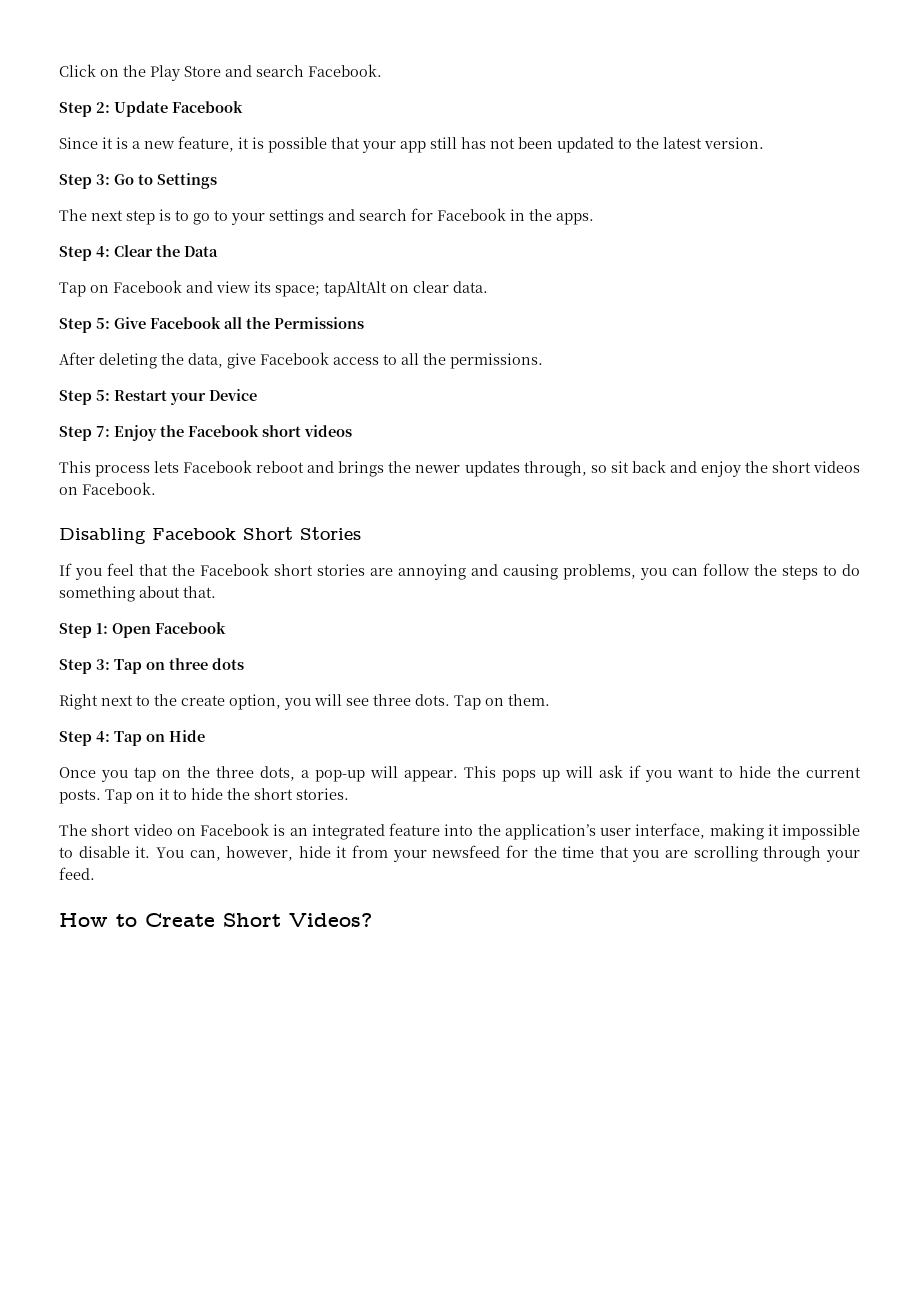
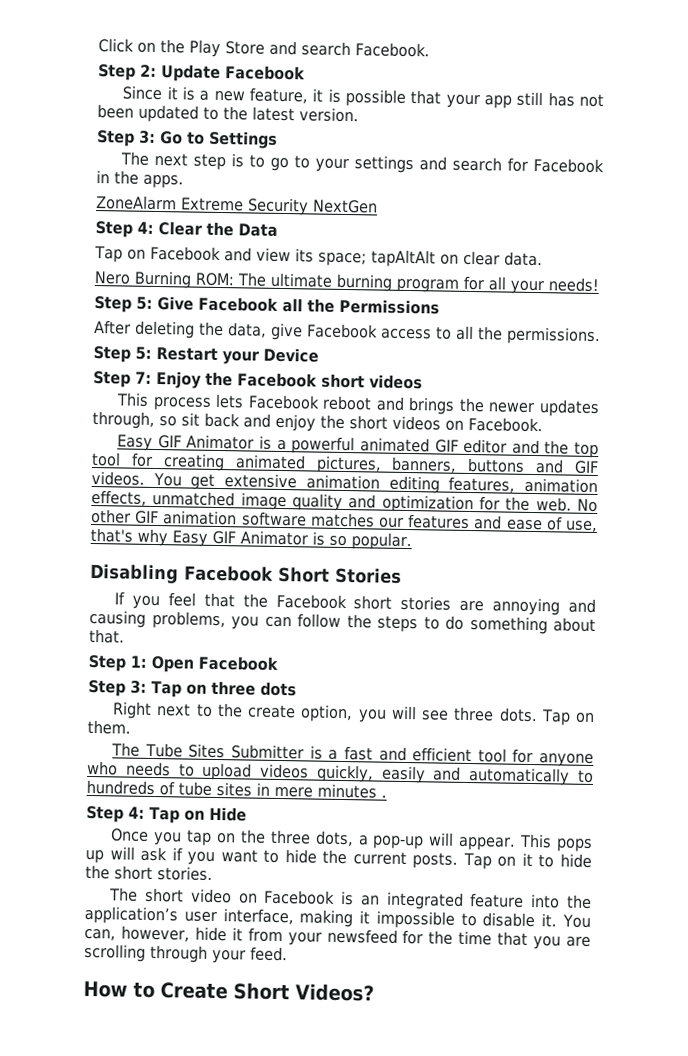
(594, 219) none -> [96,195,378,216] // ZoneAlarm Extreme Security NextGen
(488, 287) none -> [94,270,600,295] // Nero Burning ROM: The ultimate burning program for all your needs!
(156, 488) none -> [117,434,599,459] [91,451,599,475] [91,470,598,494] [91,489,598,514] [91,508,598,533] [90,527,412,551] // Easy GIF Animator is a powerful animated GIF editor and the top tool for creating animated pictures, banners, buttons and GIF videos. You get extensive animation editing features, animation effects, unmatched image quality and optimization for the web. No other GIF animation software matches our features and ease of use, that's why Easy GIF Animator is so popular.
(550, 700) none -> [111,742,594,767] [87,760,594,786] [86,779,387,799] // The Tube Sites Submitter is a fast and efficient tool for anyone who needs to upload videos quickly, easily and automatically to hundreds of tube sites in mere minutes .

